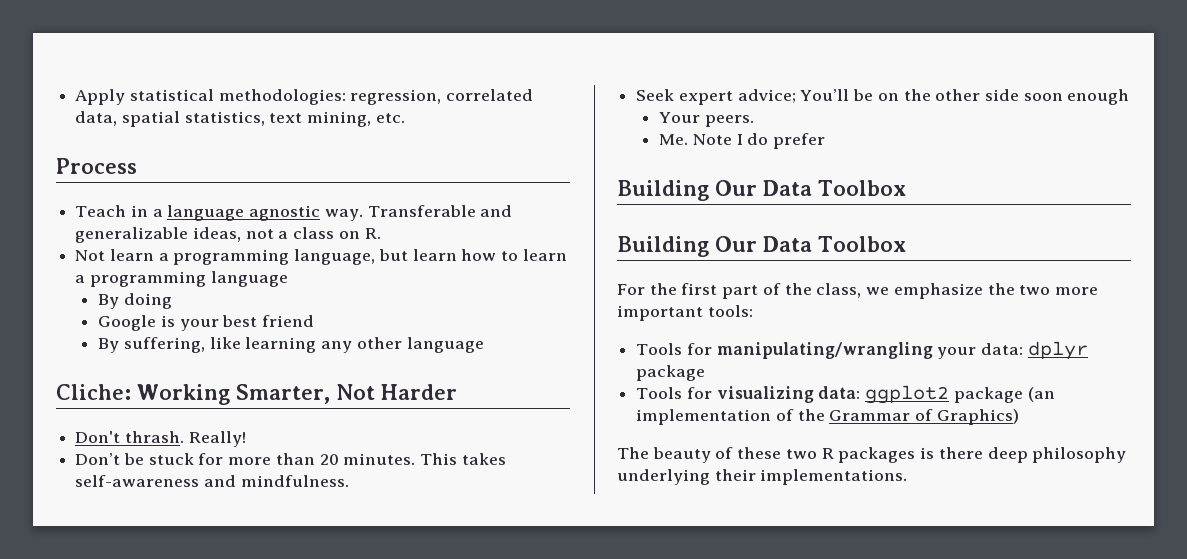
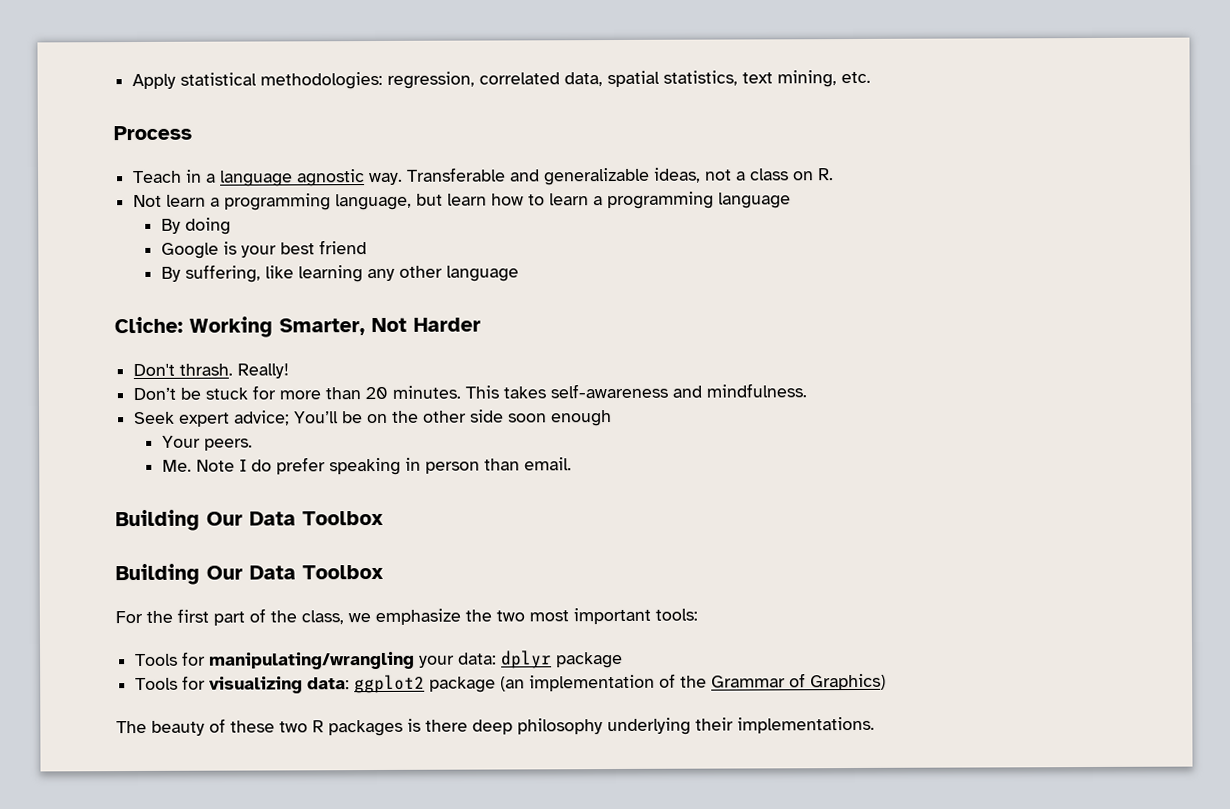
(826, 141) none -> [328,457,572,476] speaking in person than email.
[1054,287,1098,295] more -> [529,610,569,622] most

